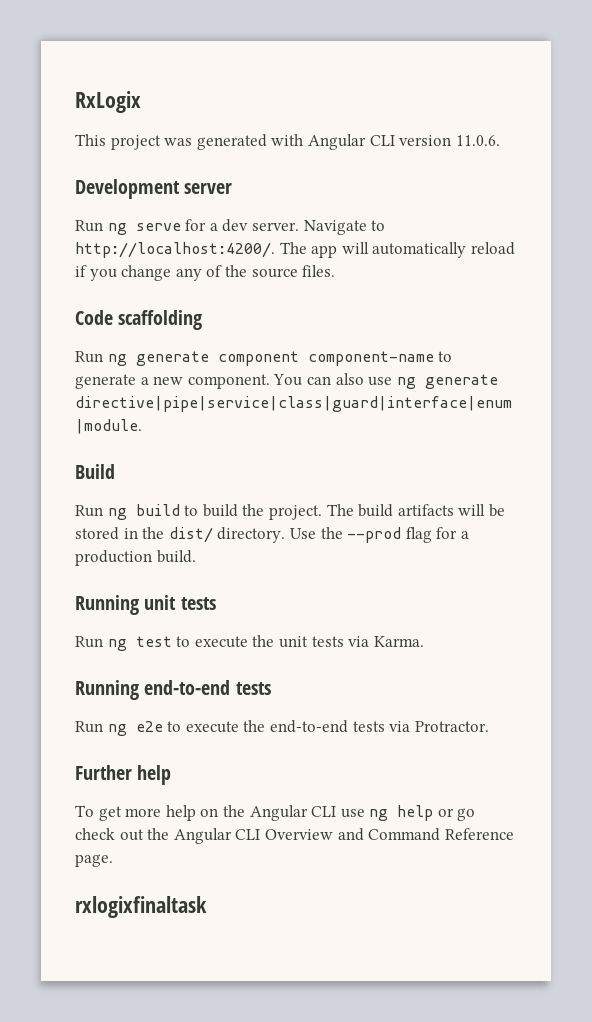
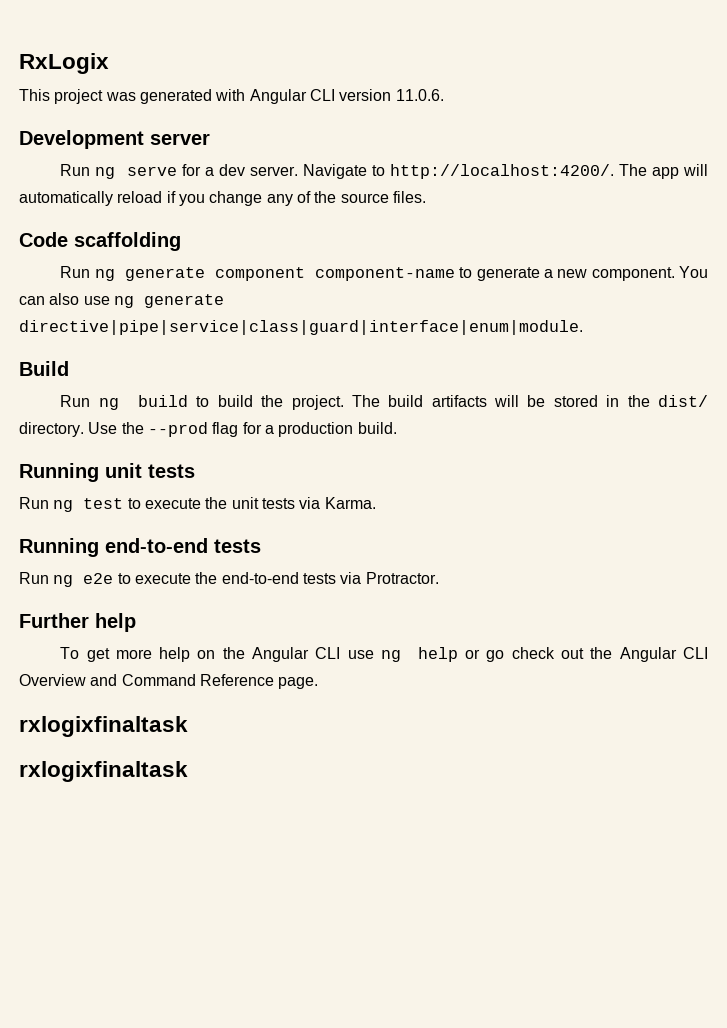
(207, 907) none -> [19,761,188,782] // rxlogixfinaltask

